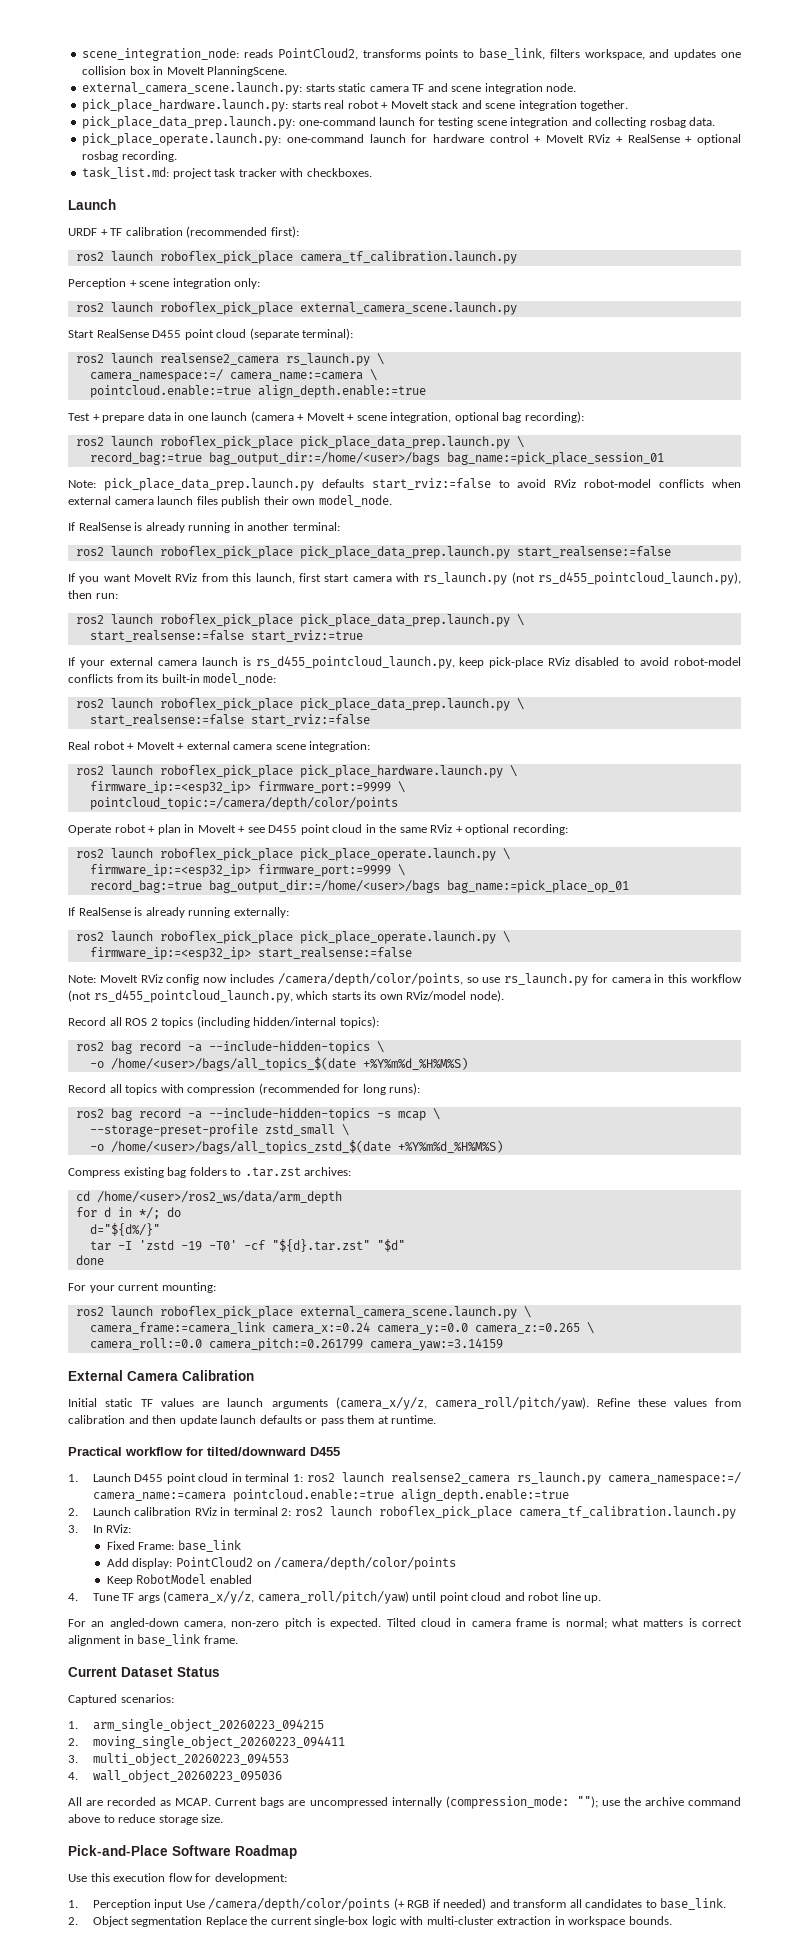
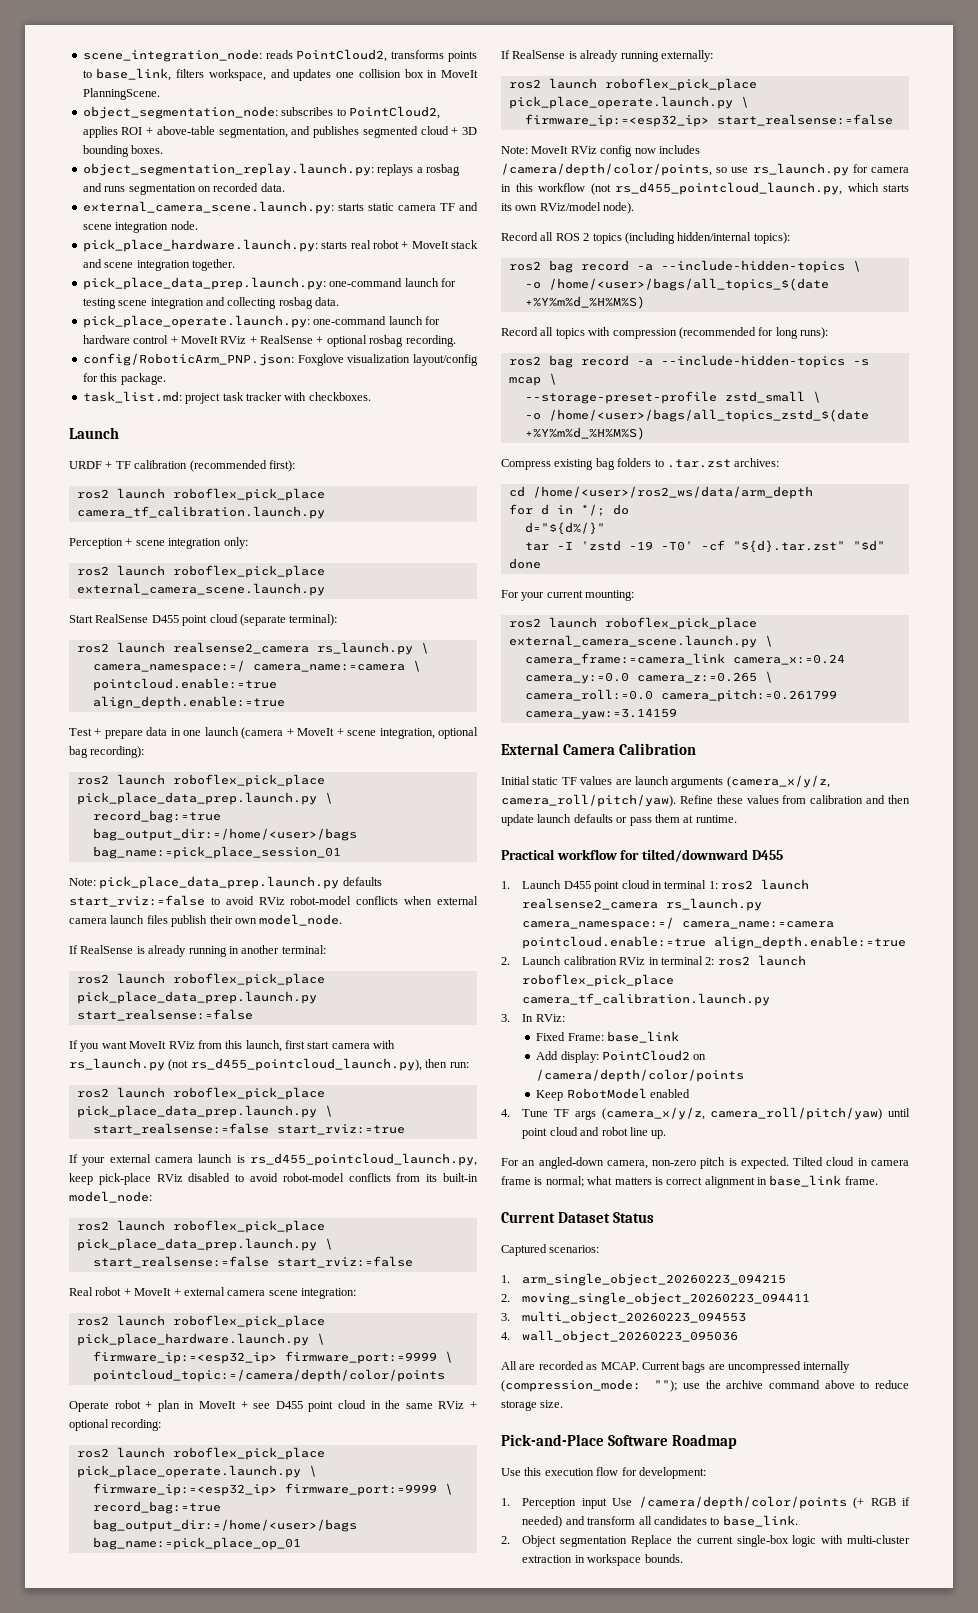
(288, 71) none -> [82,106,440,119] [82,126,478,138] [82,145,164,157] [82,163,460,176] [82,183,285,195] // object_segmentation_node: subscribes to PointCloud2, applies ROI + above-table segmentation, and publishes segmented cloud + 3D bounding boxes. // object_segmentation_replay.launch.py: replays a rosbag and runs segmentation on recorded data.
(177, 156) none -> [82,353,478,366] [82,373,166,385] // config/RoboticArm_PNP.json: Foxglove visualization layout/config for this package.

